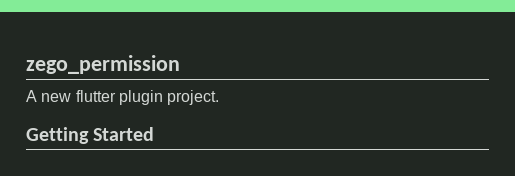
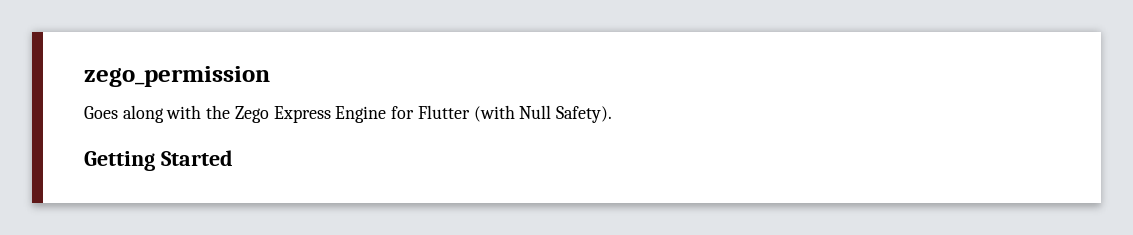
[26,90,220,105] A new flutter plugin project. -> [84,105,612,123] Goes along with the Zego Express Engine for Flutter (with Null Safety).

